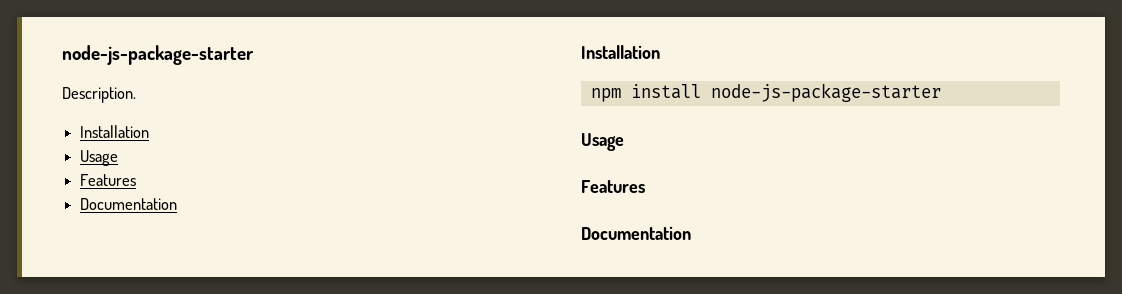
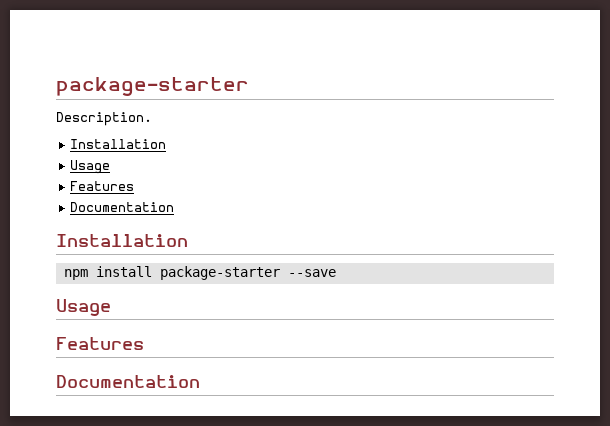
[62,45,254,65] node-js-package-starter -> [56,77,249,96] package-starter
[710,83,941,102] node-js-package-starter -> [159,266,336,280] package-starter --save

